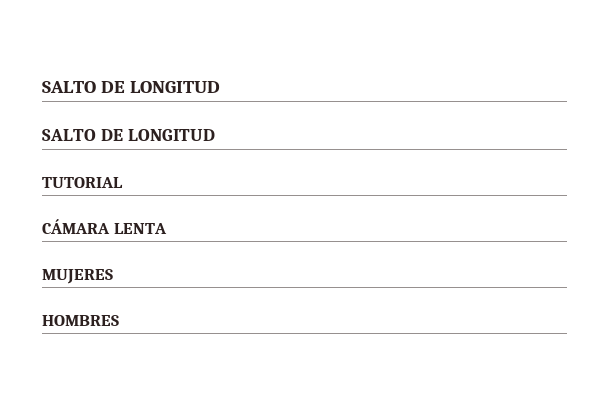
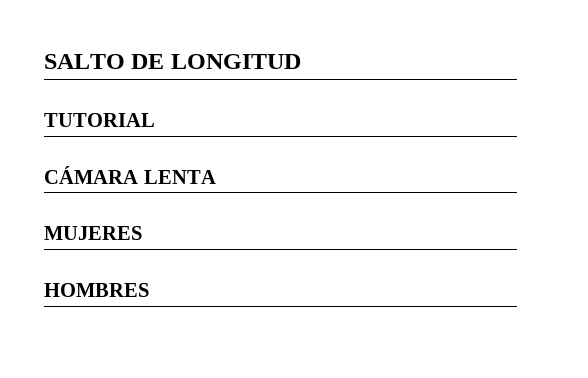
[42,81,221,93] [42,129,215,141] SALTO DE LONGITUD // SALTO DE LONGITUD -> [44,54,301,69] SALTO DE LONGITUD

